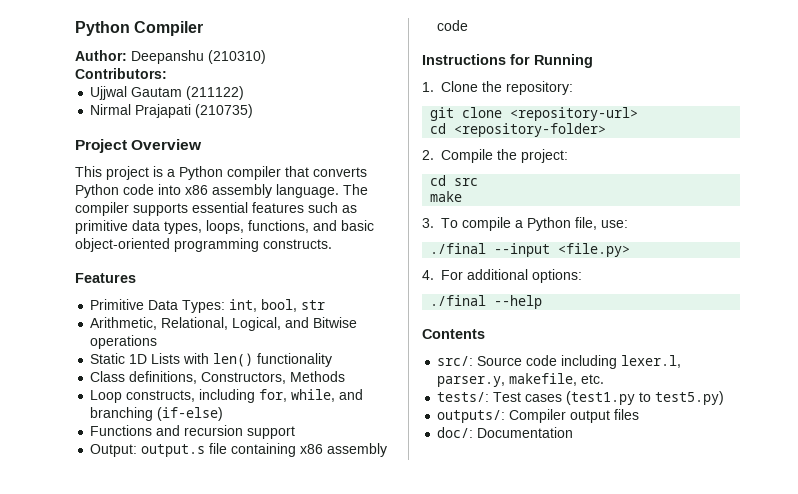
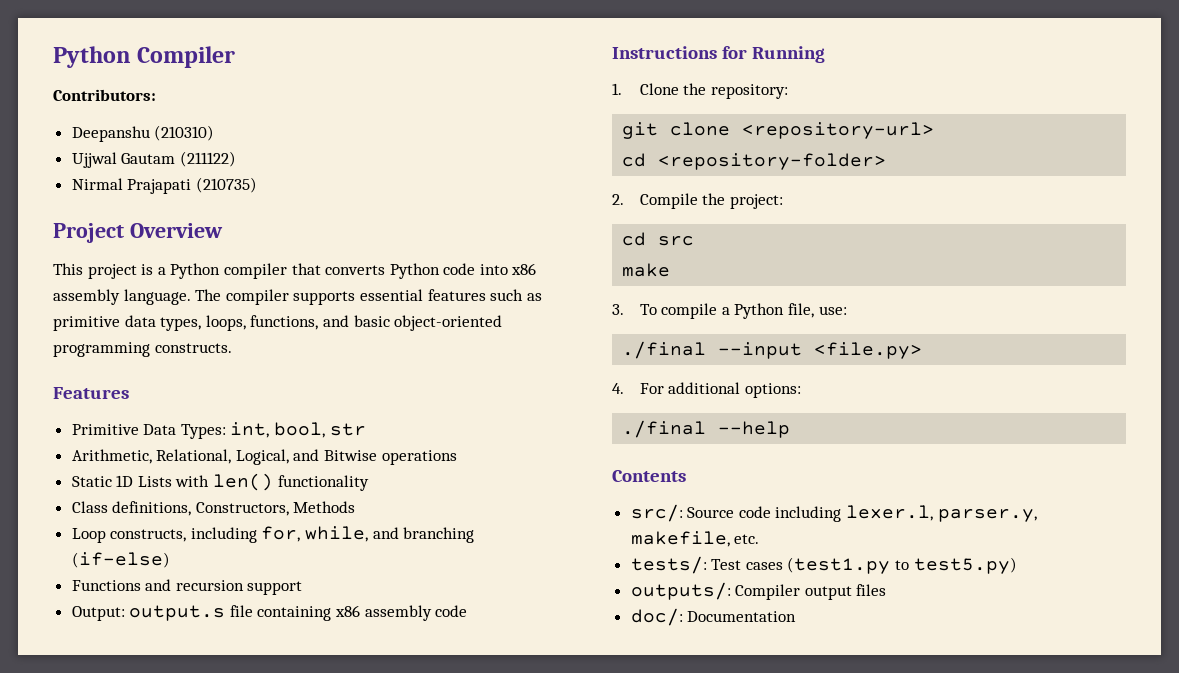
[75,50,127,61] Author: -> [53,89,156,101] Contributors: //
[75,68,167,79] // Contributors: -> (215, 133) none

